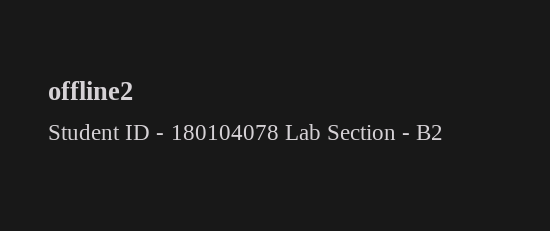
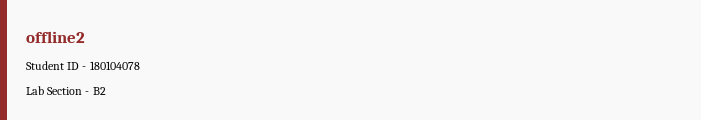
(279, 132) none -> (140, 65) //

